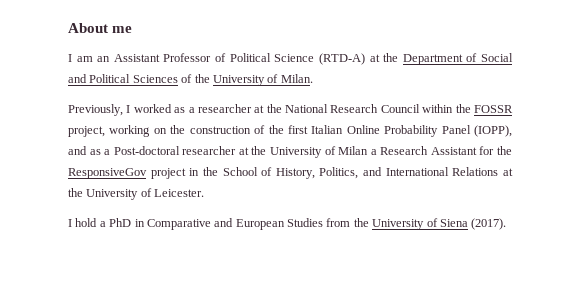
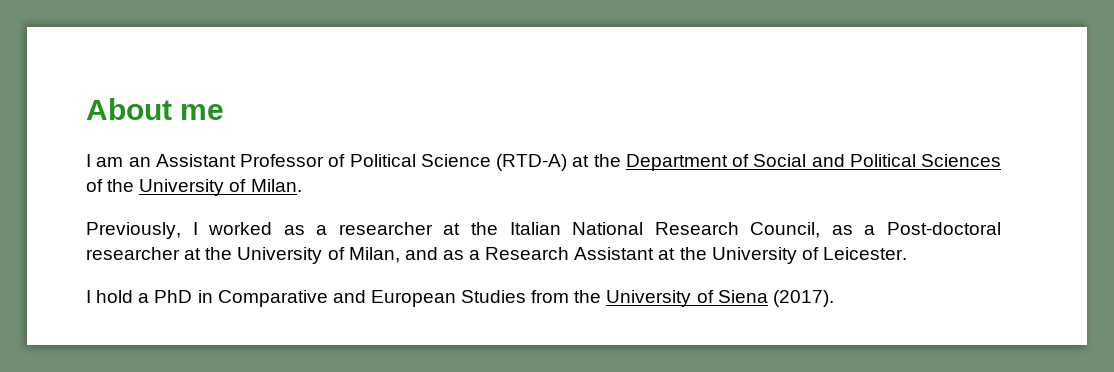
(282, 108) none -> [509,222,561,235] Italian
[380,104,513,113] [68,125,512,137] [68,146,87,155] Council within the FOSSR project, working on the construction of the first Italian Online Probability Panel (IOPP), and -> [750,222,821,238] Council,
[338,146,512,155] [68,167,499,179] Milan a Research Assistant for the ResponsiveGov project in the School of History, Politics, and International Relations -> [348,247,655,263] Milan, and as a Research Assistant

